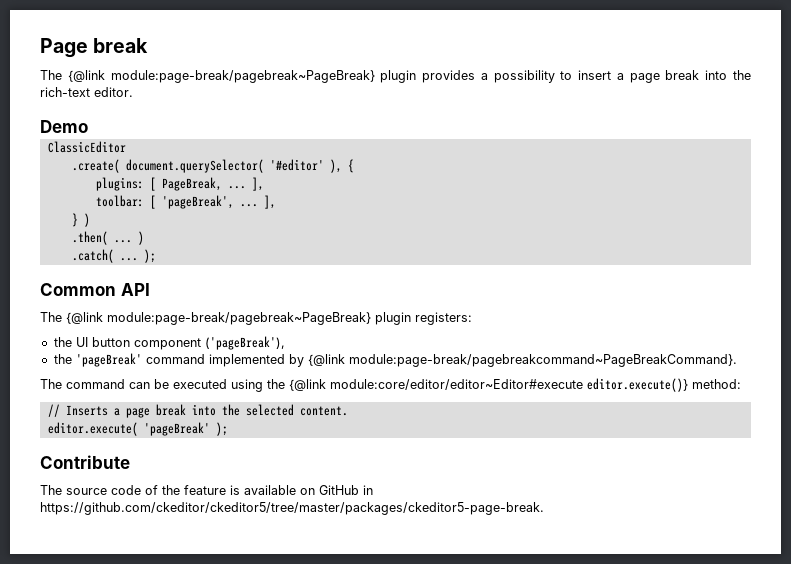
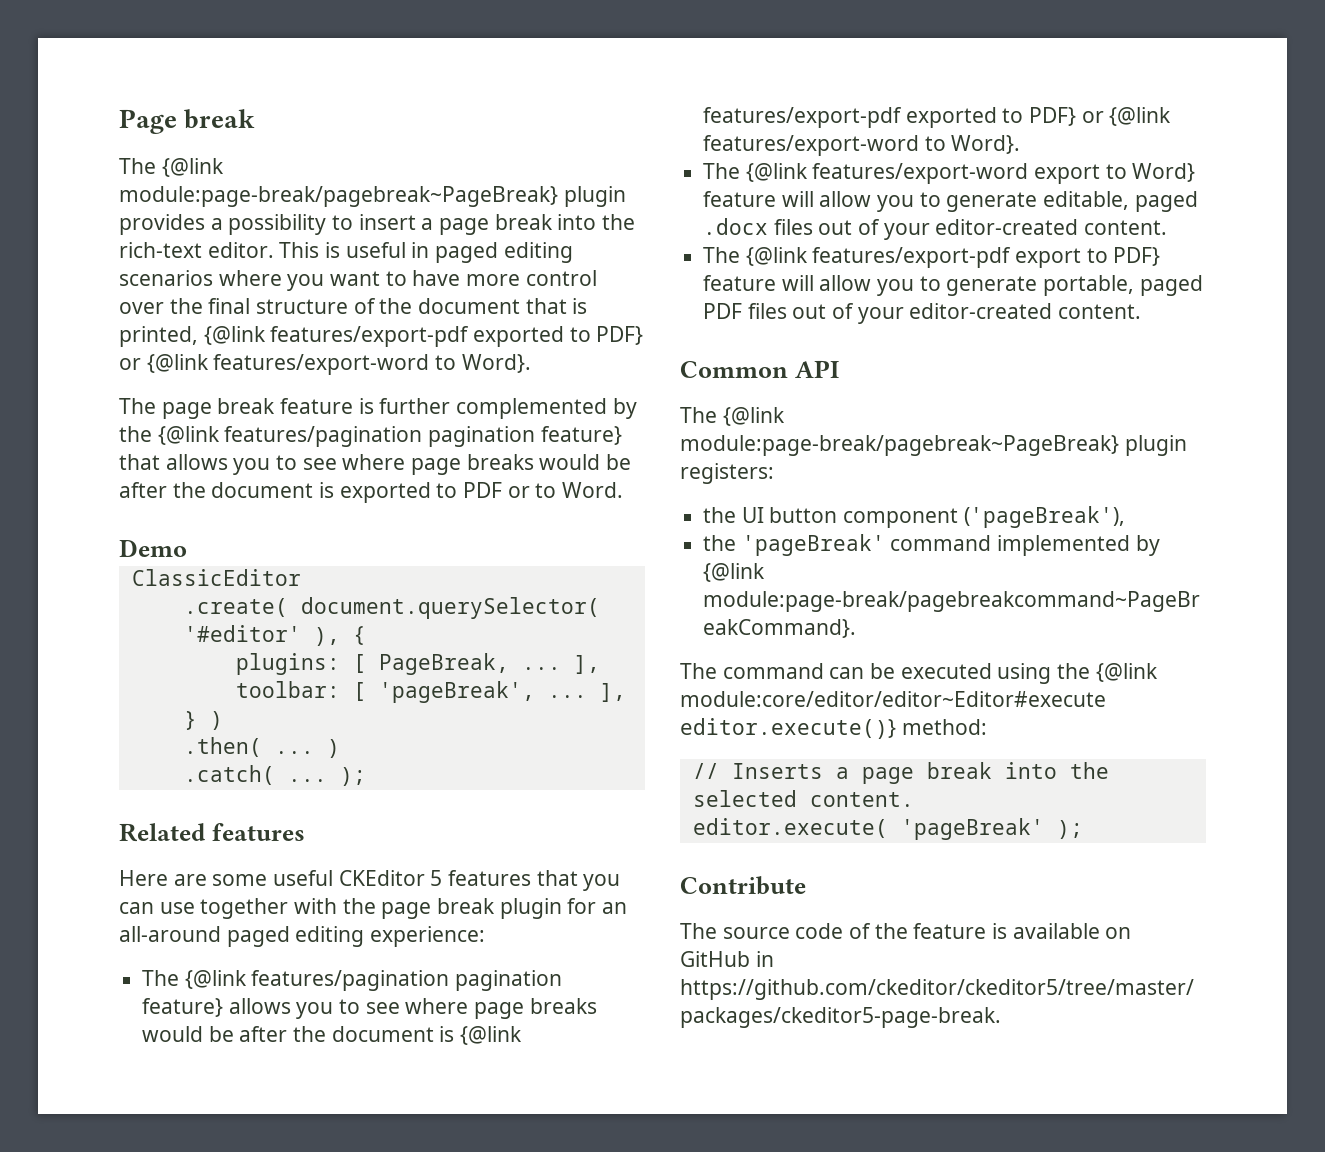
(133, 92) none -> [279,242,573,263] [119,270,597,291] [119,298,588,314] [119,326,644,347] [119,354,531,375] [119,398,637,419] [119,426,622,447] [119,454,632,475] [119,482,624,503] This is useful in paged editing scenarios where you want to have more control over the final structure of the document that is printed, {@link features/export-pdf exported to PDF} or {@link features/export-word to Word}. // The page break feature is further complemented by the {@link features/pagination pagination feature} that allows you to see where page breaks would be after the document is exported to PDF or to Word.
(156, 256) none -> [119,823,305,842] [119,870,621,891] [119,898,628,919] [119,926,486,947] [142,970,563,991] [142,998,597,1019] [142,1026,523,1045] [703,107,1172,128] [703,135,1021,156] [703,163,1196,184] [703,191,1198,212] [703,218,1168,240] [703,247,1161,268] [703,275,1203,296] [703,303,1142,324] // Related features // Here are some useful CKEditor 5 features that you can use together with the page break plugin for an all-around paged editing experience: // The {@link features/pagination pagination feature} allows you to see where page breaks would be after the document is {@link features/export-pdf exported to PDF} or {@link features/export-word to Word}. // The {@link features/export-word export to Word} feature will allow you to generate editable, paged .docx files out of your editor-created content. // The {@link features/export-pdf export to PDF} feature will allow you to generate portable, paged PDF files out of your editor-created content.

